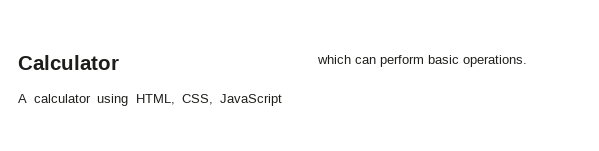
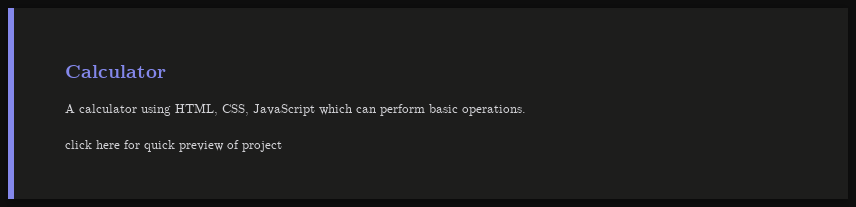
(527, 61) none -> [65,140,282,152] // click here for quick preview of project

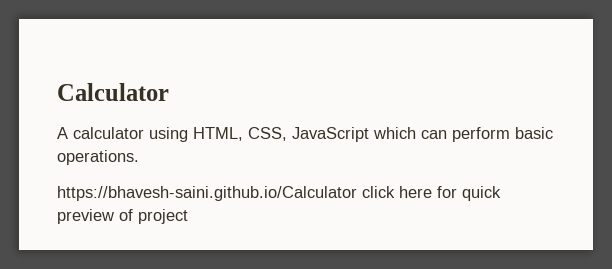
(526, 110) none -> [57,186,357,201] https://bhavesh-saini.github.io/Calculator

